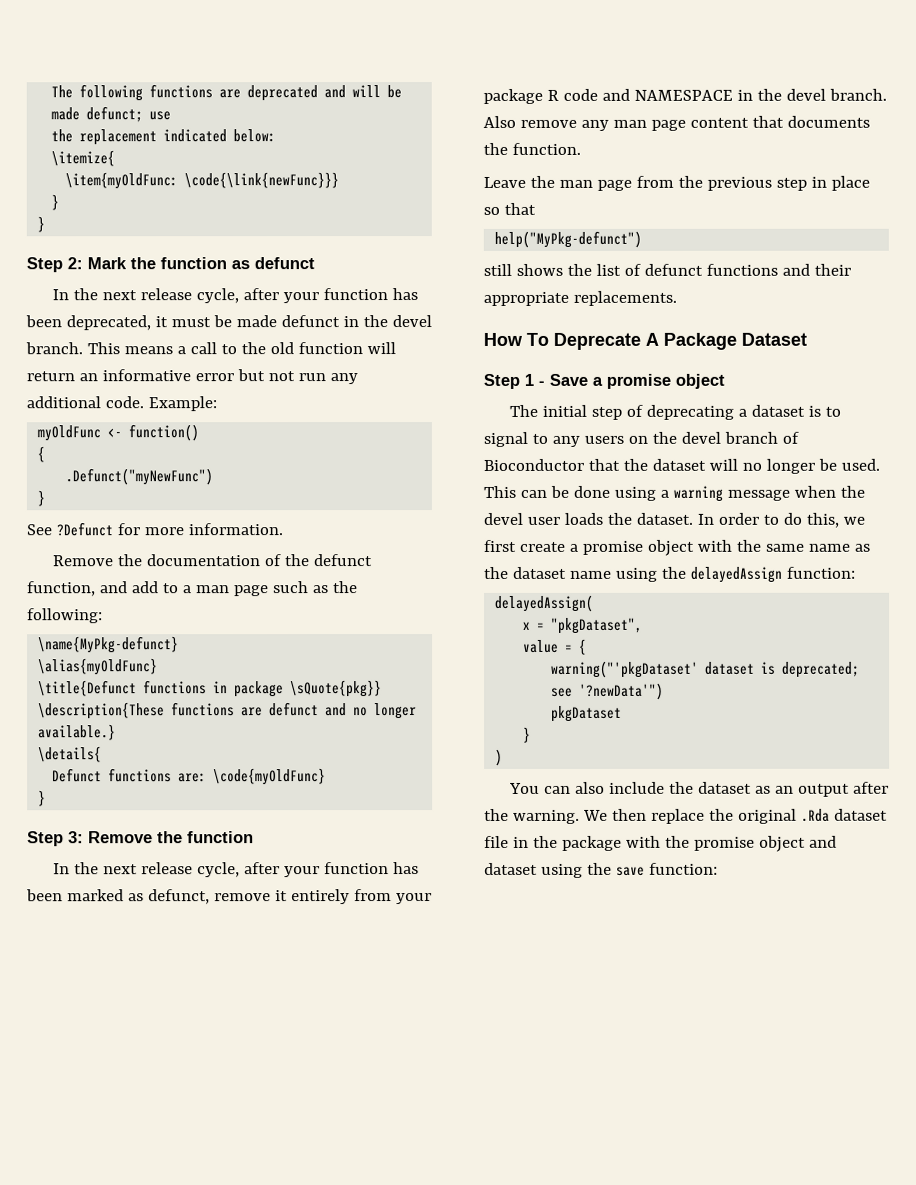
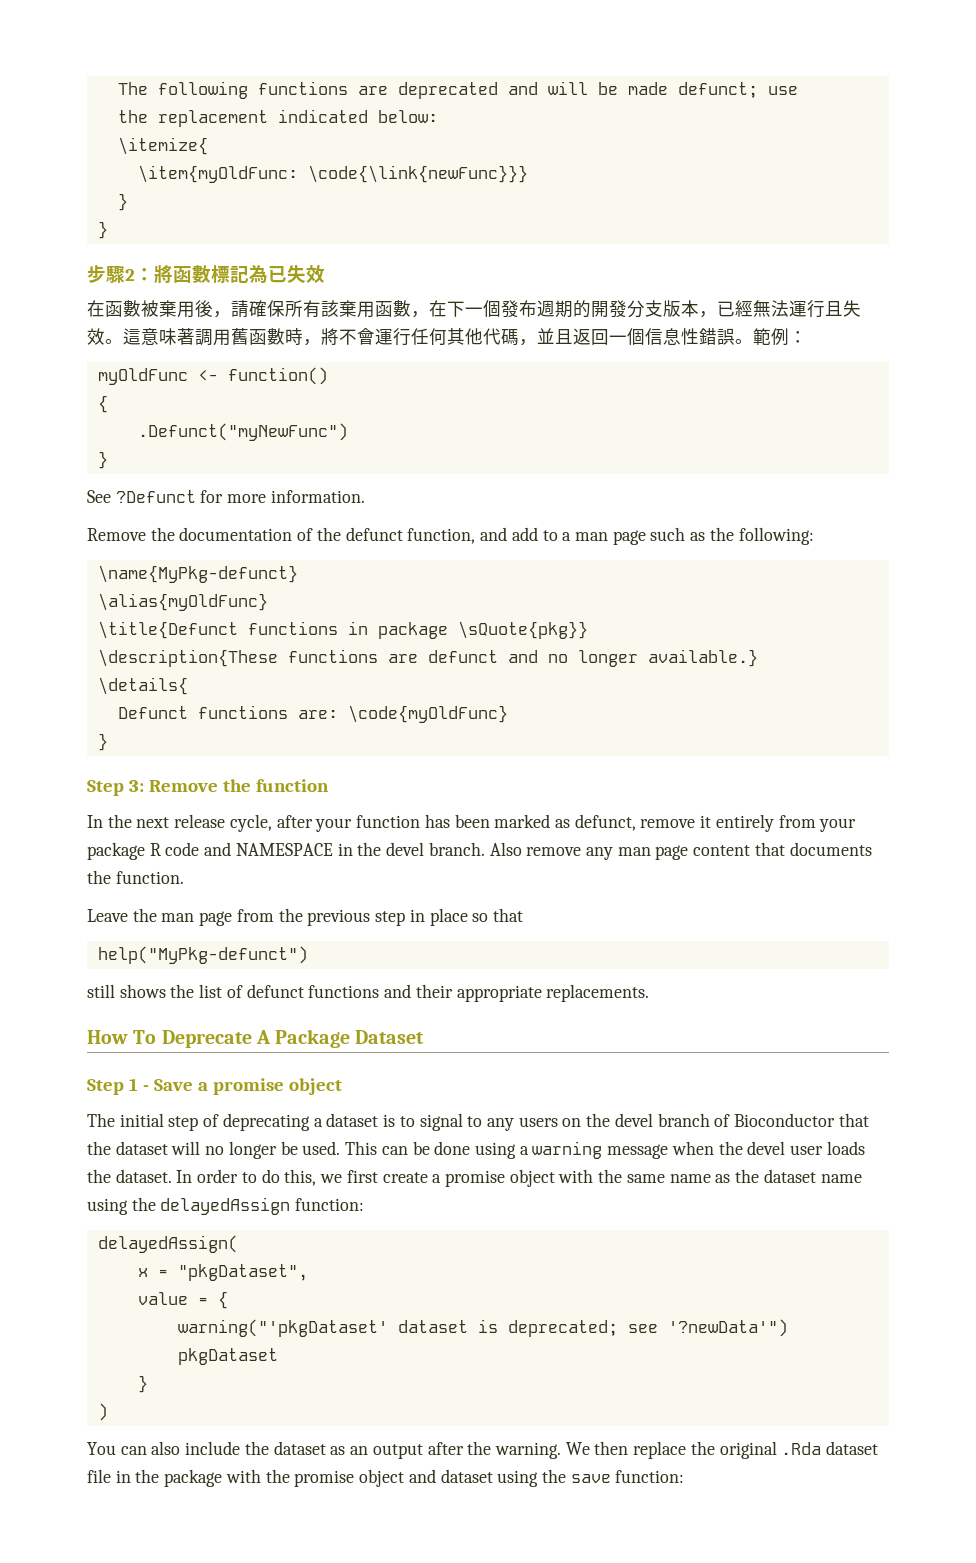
[26,257,315,273] [51,288,418,304] [25,315,432,331] [25,342,396,355] [26,369,358,385] [26,396,217,412] Step 2: Mark the function as defunct // In the next release cycle, after your function has been deprecated, it must be made defunct in the devel branch. This means a call to the old function will return an informative error but not run any additional code. Example: -> [87,264,325,284] [87,300,861,318] [87,328,807,346] 步驟2：將函數標記為已失效 // 在函數被棄用後，請確保所有該棄用函數，在下一個發布週期的開發分支版本，已經無法運行且失效。這意味著調用舊函數時，將不會運行任何其他代碼，並且返回一個信息性錯誤。範例：

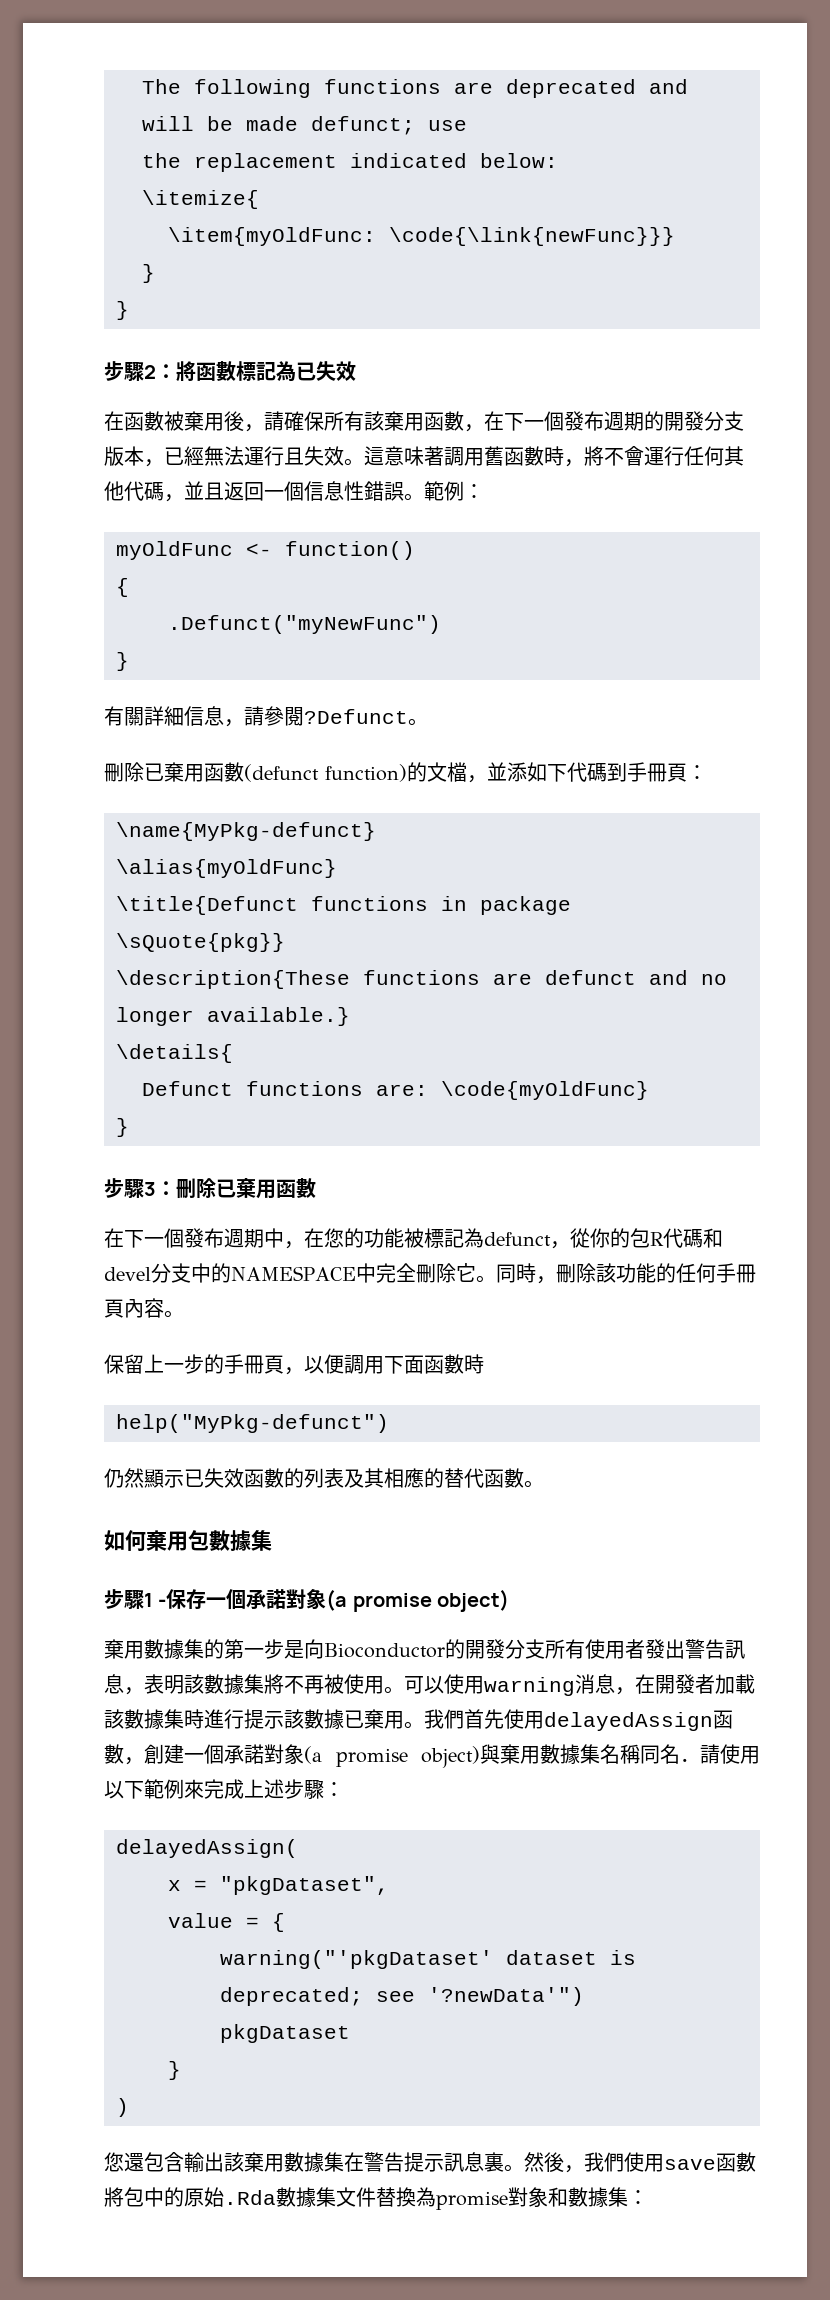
[87,490,365,503] [87,527,814,545] See ?Defunct for more information. // Remove the documentation of the defunct function, and add to a man page such as the following: -> [104,706,428,727] [104,762,707,783] 有關詳細信息，請參閱?Defunct。 // 刪除已棄用函數(defunct function)的文檔，並添如下代碼到手冊頁：
[87,779,329,796] [87,814,857,832] [87,842,872,860] [87,870,184,884] [87,908,523,926] [97,946,308,964] [87,984,650,1002] [87,1029,425,1048] [87,1078,342,1095] [87,1113,869,1131] [87,1141,865,1159] [87,1169,862,1187] [87,1197,365,1215] Step 3: Remove the function // In the next release cycle, after your function has been marked as defunct, remove it entirely from your package R code and NAMESPACE in the devel branch. Also remove any man page content that documents the function. // Leave the man page from the previous step in place so that // help("MyPkg-defunct") // still shows the list of defunct functions and their appropriate replacements. // How To Deprecate A Package Dataset // Step 1 - Save a promise object // The initial step of deprecating a dataset is to signal to any users on the devel branch of Bioconductor that the dataset will no longer be used. This can be done using a warning message when the devel user loads the dataset. In order to do this, we first create a promise object with the same name as the dataset name using the delayedAssign function: -> [104,1178,316,1199] [104,1228,723,1249] [104,1263,756,1284] [104,1298,184,1318] [104,1354,484,1375] [116,1414,389,1433] [104,1468,544,1488] [104,1530,272,1552] [104,1588,510,1612] [104,1639,745,1659] [104,1674,755,1696] [104,1709,733,1731] [104,1744,760,1768] [104,1779,344,1800] 步驟3：刪除已棄用函數 // 在下一個發布週期中，在您的功能被標記為defunct，從你的包R代碼和devel分支中的NAMESPACE中完全刪除它。同時，刪除該功能的任何手冊頁內容。 // 保留上一步的手冊頁，以便調用下面函數時 // help("MyPkg-defunct") // 仍然顯示已失效函數的列表及其相應的替代函數。 // 如何棄用包數據集 // 步驟1 -保存一個承諾對象(a promise object) // 棄用數據集的第一步是向Bioconductor的開發分支所有使用者發出警告訊息，表明該數據集將不再被使用。可以使用warning消息，在開發者加載該數據集時進行提示該數據已棄用。我們首先使用delayedAssign函數，創建一個承諾對象(a promise object)與棄用數據集名稱同名．請使用以下範例來完成上述步驟：
[87,1441,879,1459] [87,1469,685,1487] You can also include the dataset as an output after the warning. We then replace the original .Rda dataset file in the package with the promise object and dataset using the save function: -> [104,2152,756,2173] [104,2187,648,2210] 您還包含輸出該棄用數據集在警告提示訊息裏。然後，我們使用save函數將包中的原始.Rda數據集文件替換為promise對象和數據集：

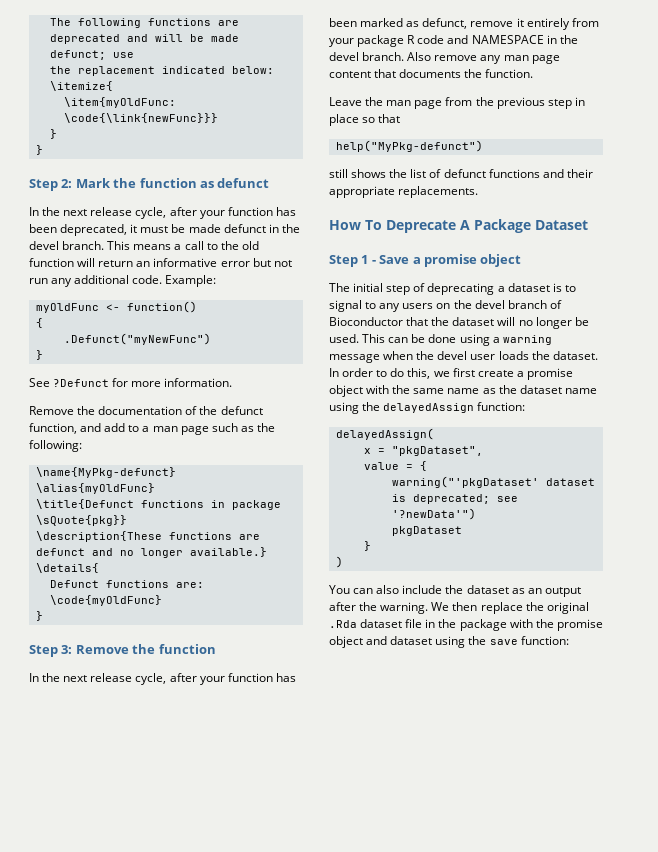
[104,361,356,382] [104,411,744,432] [104,446,744,467] [104,481,484,502] 步驟2：將函數標記為已失效 // 在函數被棄用後，請確保所有該棄用函數，在下一個發布週期的開發分支版本，已經無法運行且失效。這意味著調用舊函數時，將不會運行任何其他代碼，並且返回一個信息性錯誤。範例： -> [29,178,270,191] [29,207,296,219] [29,224,300,236] [29,241,259,250] [29,258,292,267] [29,275,217,287] Step 2: Mark the function as defunct // In the next release cycle, after your function has been deprecated, it must be made defunct in the devel branch. This means a call to the old function will return an informative error but not run any additional code. Example:
[104,706,428,727] [104,762,707,783] 有關詳細信息，請參閱?Defunct。 // 刪除已棄用函數(defunct function)的文檔，並添如下代碼到手冊頁： -> [29,378,233,387] [29,406,263,415] [29,423,275,435] [29,440,82,452] See ?Defunct for more information. // Remove the documentation of the defunct function, and add to a man page such as the following:
[104,1178,316,1199] [104,1228,723,1249] [104,1263,756,1284] [104,1298,184,1318] [104,1354,484,1375] [116,1414,389,1433] [104,1468,544,1488] [104,1530,272,1552] [104,1588,510,1612] [104,1639,745,1659] [104,1674,755,1696] [104,1709,733,1731] [104,1744,760,1768] [104,1779,344,1800] 步驟3：刪除已棄用函數 // 在下一個發布週期中，在您的功能被標記為defunct，從你的包R代碼和devel分支中的NAMESPACE中完全刪除它。同時，刪除該功能的任何手冊頁內容。 // 保留上一步的手冊頁，以便調用下面函數時 // help("MyPkg-defunct") // 仍然顯示已失效函數的列表及其相應的替代函數。 // 如何棄用包數據集 // 步驟1 -保存一個承諾對象(a promise object) // 棄用數據集的第一步是向Bioconductor的開發分支所有使用者發出警告訊息，表明該數據集將不再被使用。可以使用warning消息，在開發者加載該數據集時進行提示該數據已棄用。我們首先使用delayedAssign函數，創建一個承諾對象(a promise object)與棄用數據集名稱同名．請使用以下範例來完成上述步驟： -> [29,644,216,657] [29,673,296,685] [329,18,599,30] [329,35,578,47] [329,52,560,64] [329,69,534,78] [329,97,585,109] [329,114,401,126] [335,140,483,152] [329,169,593,178] [329,186,479,198] [329,219,588,233] [329,254,522,267] [329,283,576,295] [329,300,562,312] [329,317,589,329] [329,334,552,346] [329,351,598,363] [329,368,573,380] [329,385,597,397] [329,402,526,414] Step 3: Remove the function // In the next release cycle, after your function has been marked as defunct, remove it entirely from your package R code and NAMESPACE in the devel branch. Also remove any man page content that documents the function. // Leave the man page from the previous step in place so that // help("MyPkg-defunct") // still shows the list of defunct functions and their appropriate replacements. // How To Deprecate A Package Dataset // Step 1 - Save a promise object // The initial step of deprecating a dataset is to signal to any users on the devel branch of Bioconductor that the dataset will no longer be used. This can be done using a warning message when the devel user loads the dataset. In order to do this, we first create a promise object with the same name as the dataset name using the delayedAssign function:
[104,2152,756,2173] [104,2187,648,2210] 您還包含輸出該棄用數據集在警告提示訊息裏。然後，我們使用save函數將包中的原始.Rda數據集文件替換為promise對象和數據集： -> [329,585,581,597] [329,602,589,614] [329,619,603,631] [329,636,569,648] You can also include the dataset as an output after the warning. We then replace the original .Rda dataset file in the package with the promise object and dataset using the save function:

